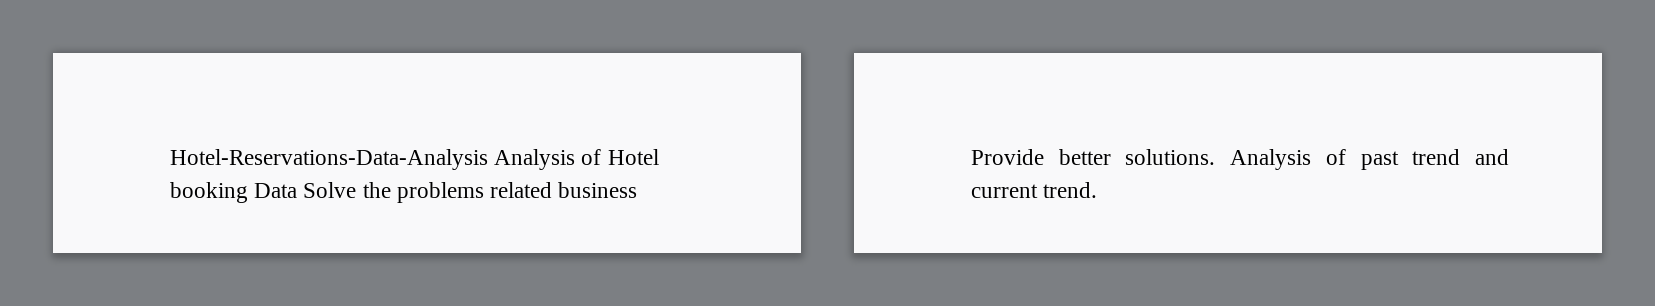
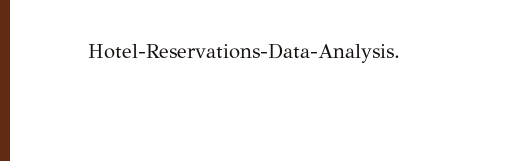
[170,149,659,170] [170,182,638,203] [971,149,1509,170] [971,182,1098,198] Hotel-Reservations-Data-Analysis Analysis of Hotel booking Data Solve the problems related business Provide better solutions. Analysis of past trend and current trend. -> [88,43,400,63] Hotel-Reservations-Data-Analysis.

